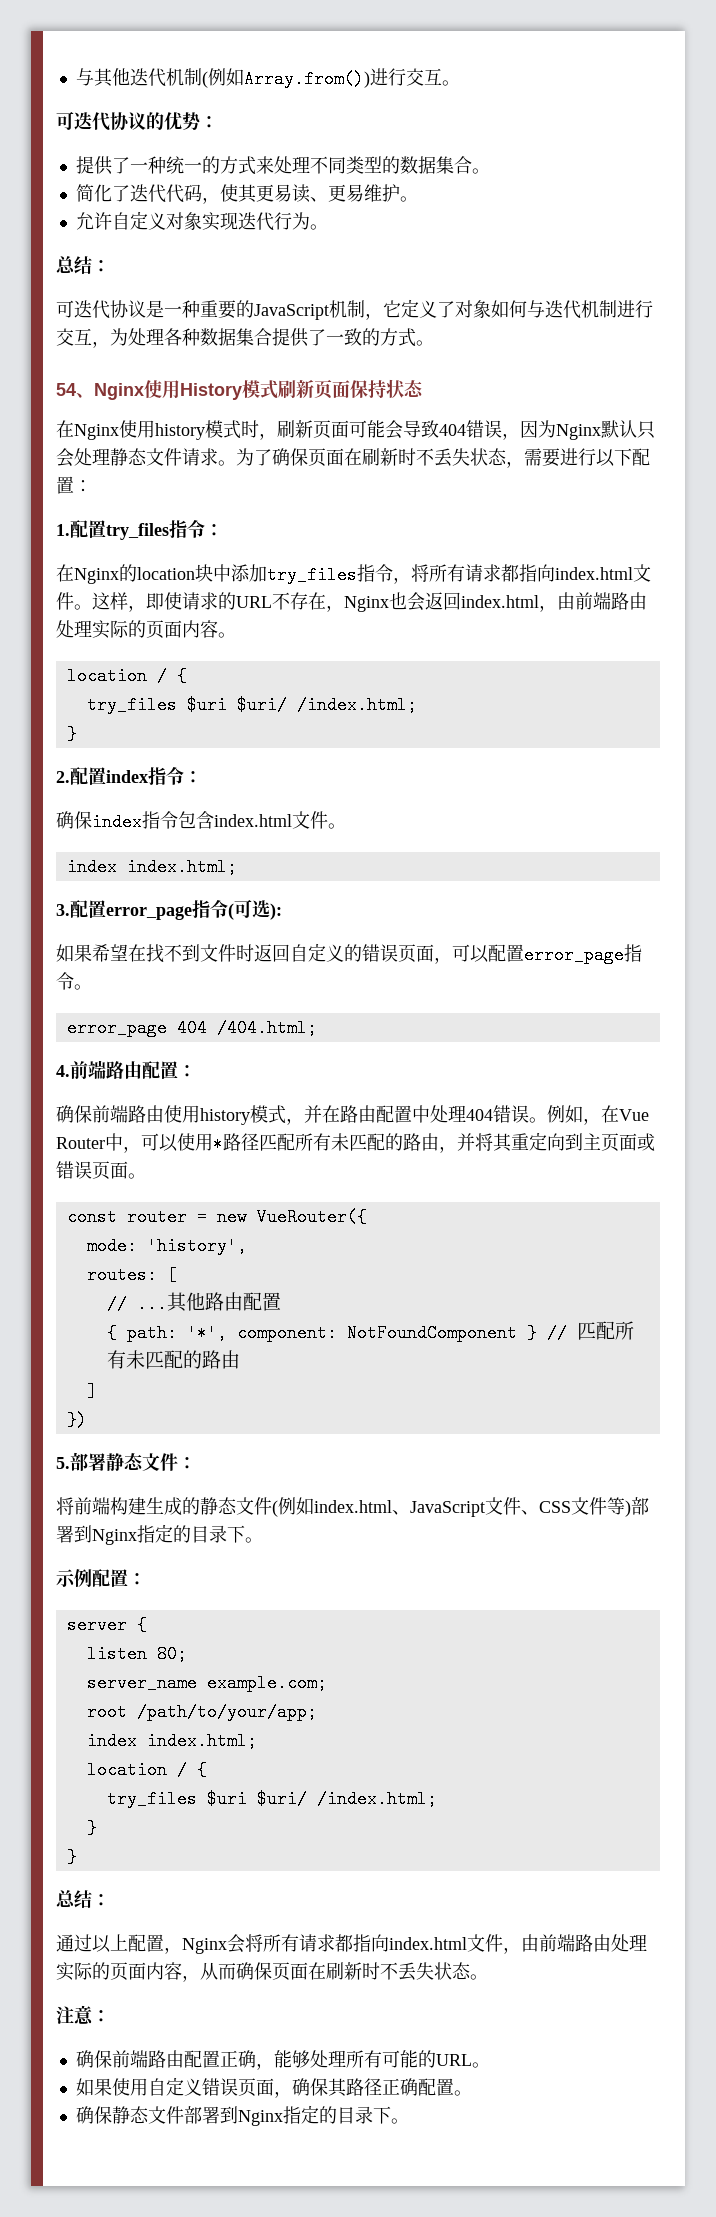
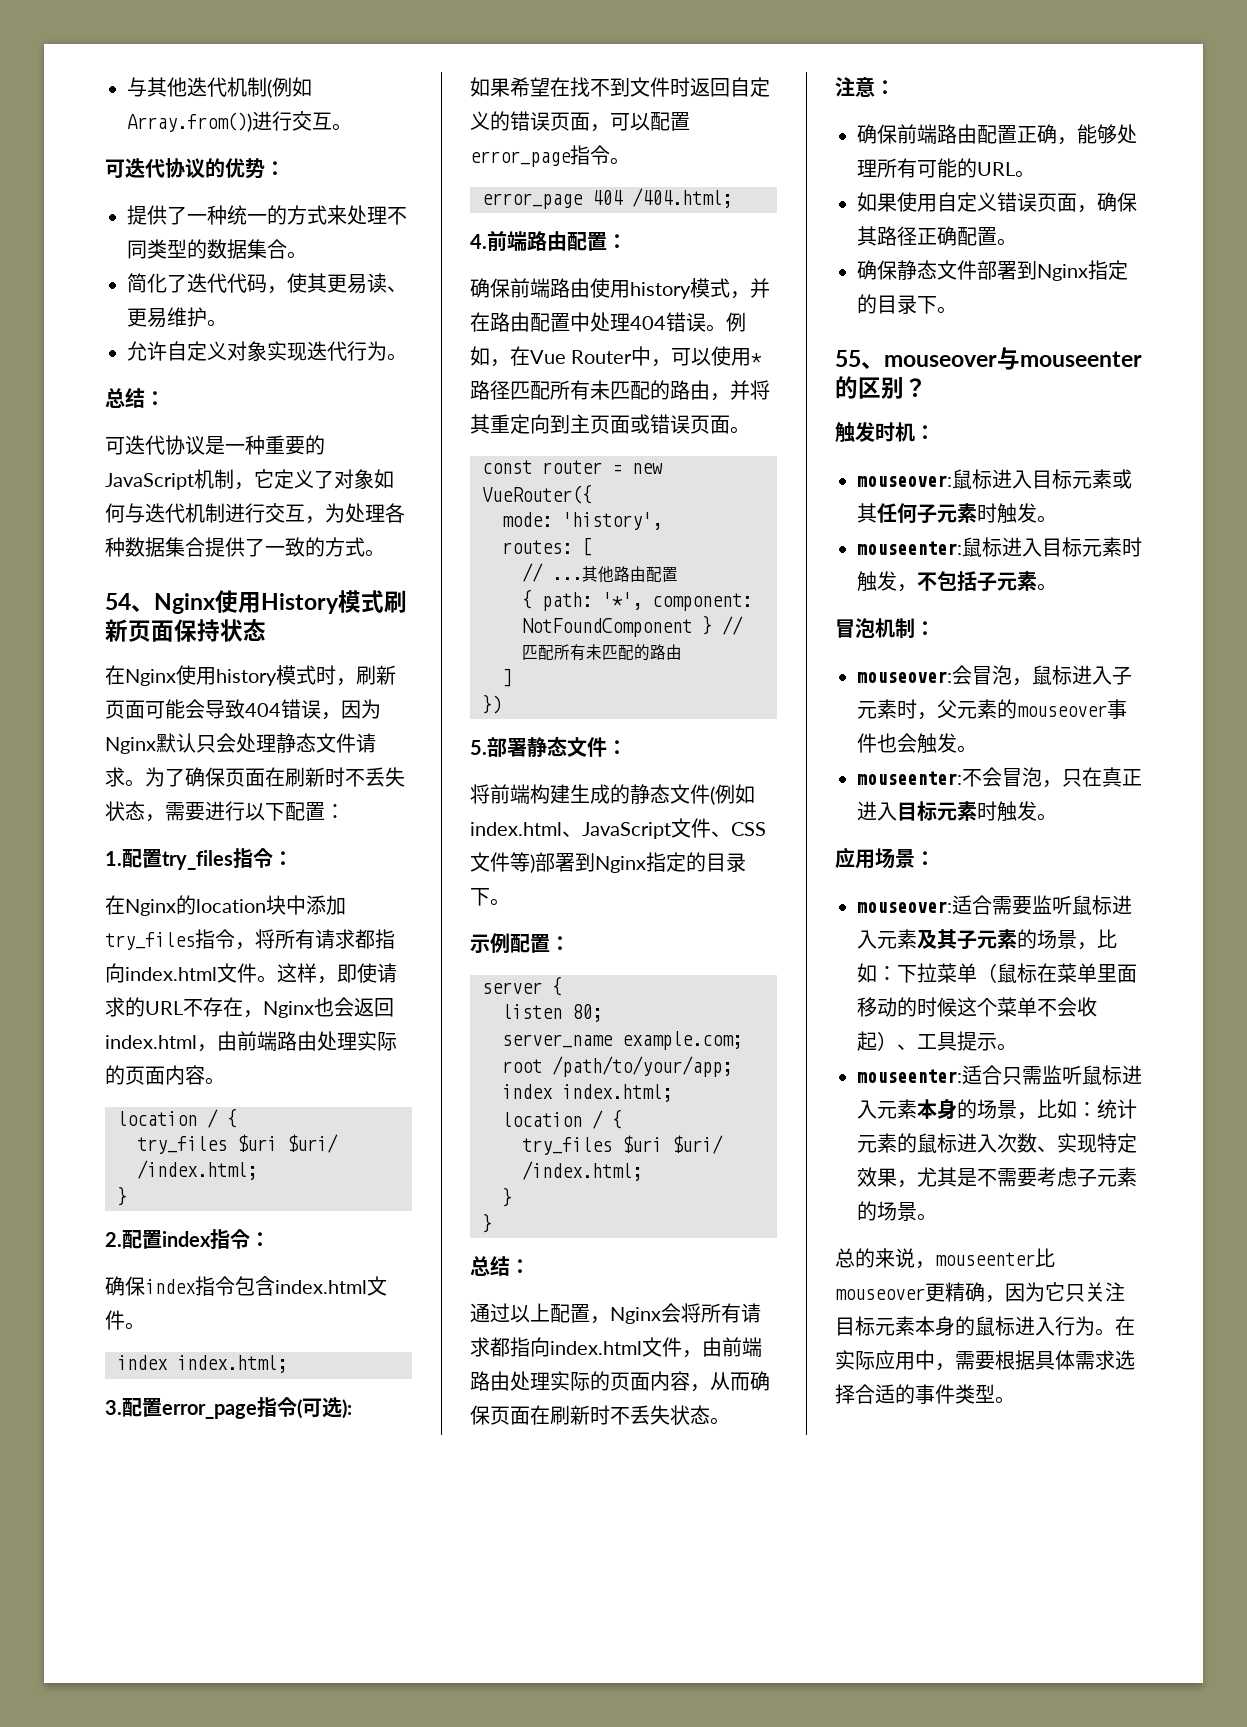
(409, 2121) none -> [835,347,1142,370] [835,376,927,399] [835,422,935,442] [857,469,1132,489] [857,503,1057,524] [857,537,1142,557] [857,571,1057,592] [835,618,935,638] [857,665,1132,686] [857,699,1127,720] [857,733,977,754] [857,767,1142,788] [857,801,1057,822] [835,847,935,869] [857,895,1132,915] [857,929,1117,950] [857,963,1137,983] [857,997,1097,1017] [857,1031,1017,1051] [857,1065,1142,1085] [857,1099,1137,1120] [857,1133,1137,1153] [857,1167,1137,1188] [857,1201,937,1221] [835,1248,1055,1269] [835,1282,1125,1303] [835,1316,1135,1336] [835,1350,1135,1371] [835,1384,1015,1404] // 55、mouseover与mouseenter的区别？ // 触发时机： // mouseover:鼠标进入目标元素或其任何子元素时触发。 // mouseenter:鼠标进入目标元素时触发，不包括子元素。 // 冒泡机制： // mouseover:会冒泡，鼠标进入子元素时，父元素的mouseover事件也会触发。 // mouseenter:不会冒泡，只在真正进入目标元素时触发。 // 应用场景： // mouseover:适合需要监听鼠标进入元素及其子元素的场景，比如：下拉菜单（鼠标在菜单里面移动的时候这个菜单不会收起）、工具提示。 // mouseenter:适合只需监听鼠标进入元素本身的场景，比如：统计元素的鼠标进入次数、实现特定效果，尤其是不需要考虑子元素的场景。 // 总的来说，mouseenter比mouseover更精确，因为它只关注目标元素本身的鼠标进入行为。在实际应用中，需要根据具体需求选择合适的事件类型。

